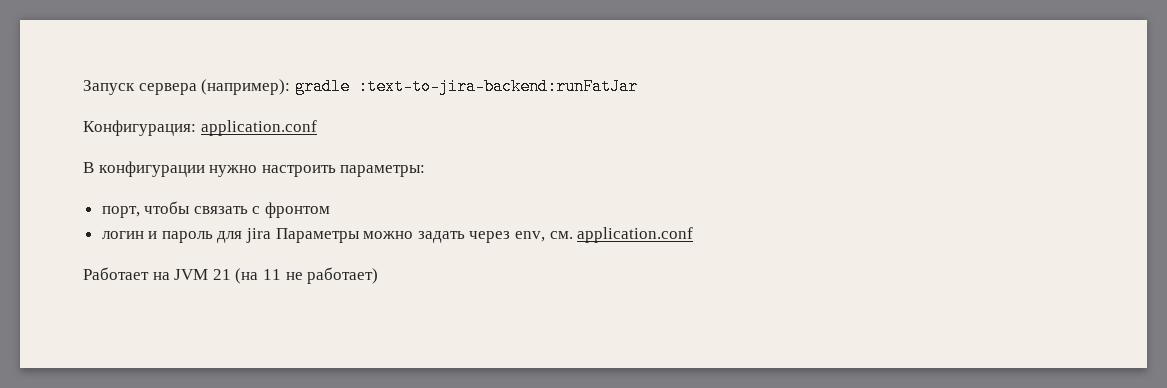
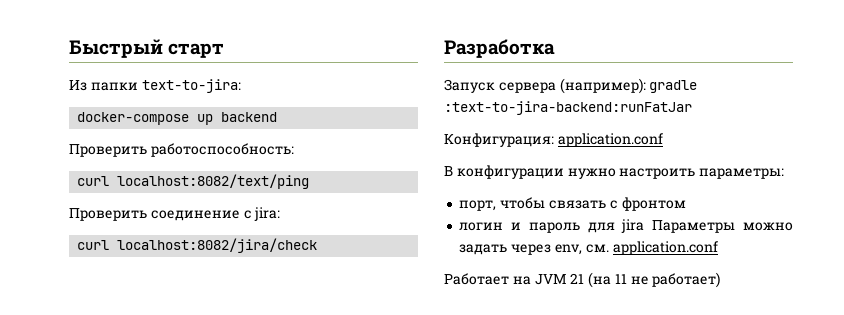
(83, 87) none -> [69,39,225,58] [69,79,241,93] [77,112,278,125] [69,143,294,157] [77,174,310,189] [69,207,281,221] [77,238,318,253] [444,39,555,58] Быстрый старт // Из папки text-to-jira: // docker-compose up backend // Проверить работоспособность: // curl localhost:8082/text/ping // Проверить соединение с jira: // curl localhost:8082/jira/check // Разработка //

